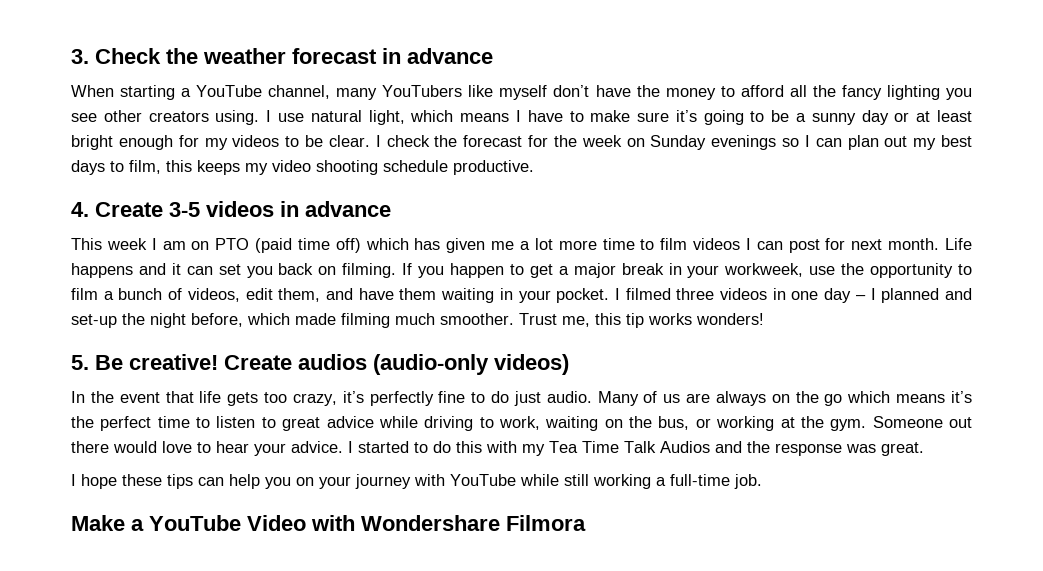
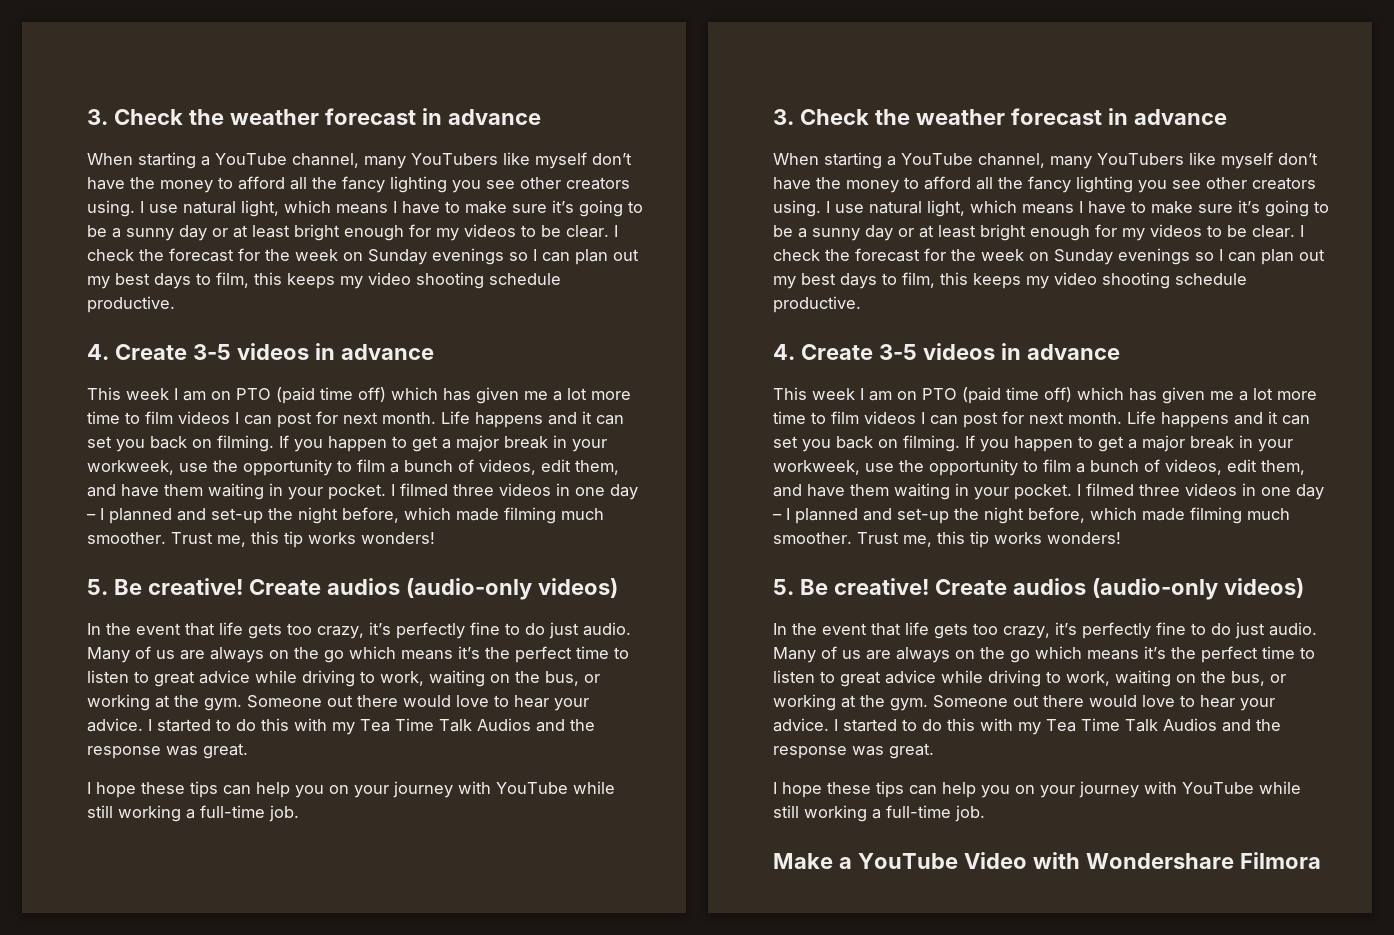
(762, 481) none -> [773,108,1227,125] [773,152,1318,169] [773,176,1316,193] [773,200,1329,217] [773,224,1304,241] [773,248,1325,265] [773,272,1247,289] [773,296,861,313] [773,343,1120,360] [773,387,1317,404] [773,411,1310,428] [773,435,1293,452] [773,459,1305,476] [773,483,1324,500] [773,507,1290,524] [773,531,1121,548] [773,578,1304,600] [773,622,1317,639] [773,646,1315,663] [773,670,1286,687] [773,694,1275,711] [773,718,1281,735] [773,743,934,759] [773,781,1301,798] [773,805,985,822] // 3. Check the weather forecast in advance // When starting a YouTube channel, many YouTubers like myself don’t have the money to afford all the fancy lighting you see other creators using. I use natural light, which means I have to make sure it’s going to be a sunny day or at least bright enough for my videos to be clear. I check the forecast for the week on Sunday evenings so I can plan out my best days to film, this keeps my video shooting schedule productive. // 4. Create 3-5 videos in advance // This week I am on PTO (paid time off) which has given me a lot more time to film videos I can post for next month. Life happens and it can set you back on filming. If you happen to get a major break in your workweek, use the opportunity to film a bunch of videos, edit them, and have them waiting in your pocket. I filmed three videos in one day – I planned and set-up the night before, which made filming much smoother. Trust me, this tip works wonders! // 5. Be creative! Create audios (audio-only videos) // In the event that life gets too crazy, it’s perfectly fine to do just audio. Many of us are always on the go which means it’s the perfect time to listen to great advice while driving to work, waiting on the bus, or working at the gym. Someone out there would love to hear your advice. I started to do this with my Tea Time Talk Audios and the response was great. // I hope these tips can help you on your journey with YouTube while still working a full-time job.

